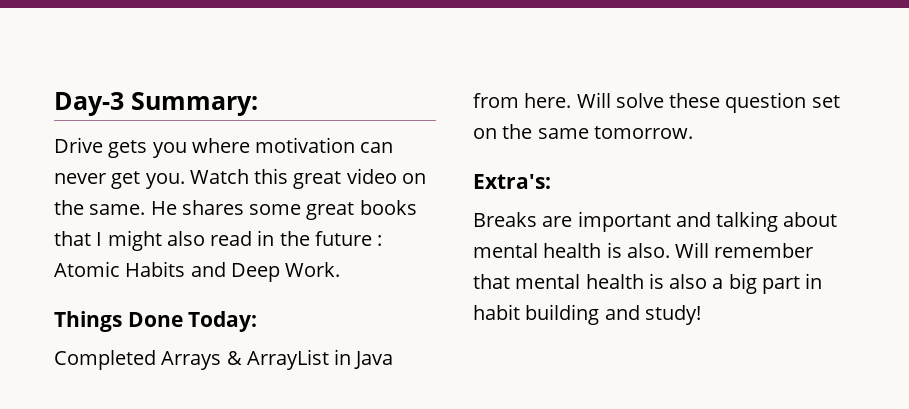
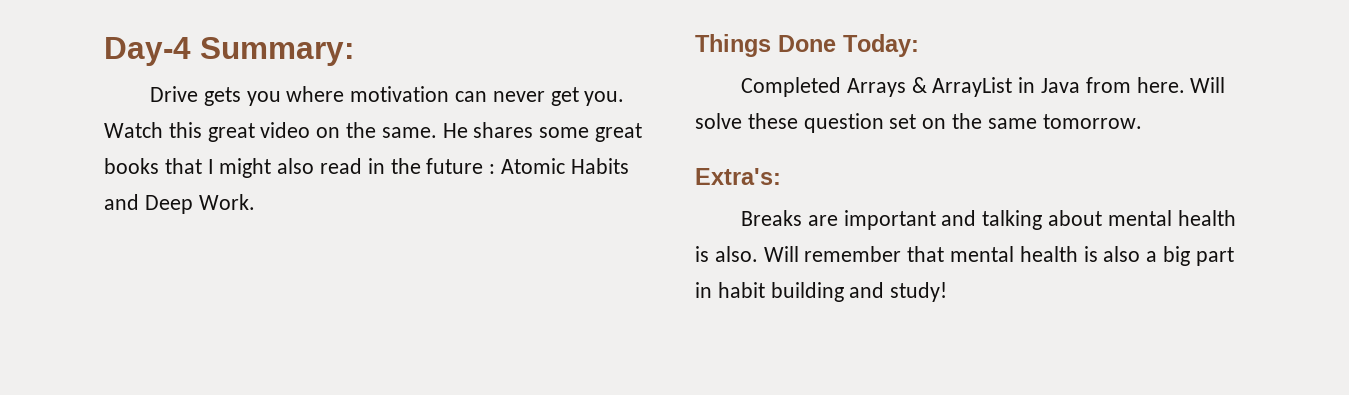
[54,92,124,116] Day-3 -> [104,37,191,66] Day-4

